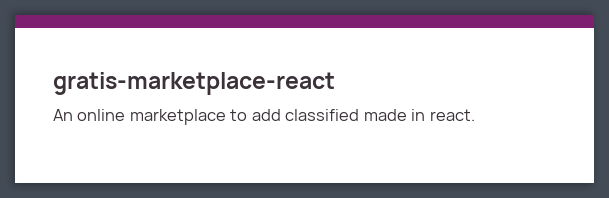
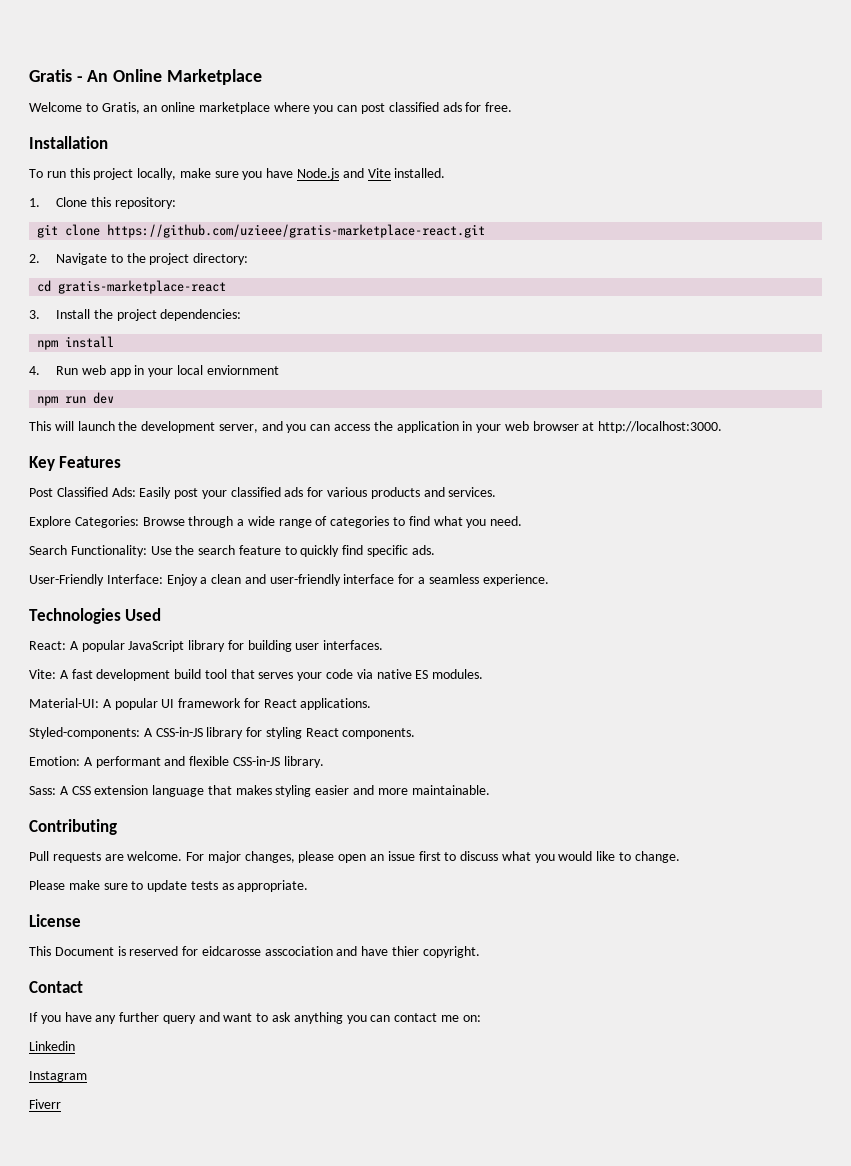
[53,72,335,95] [53,109,475,125] gratis-marketplace-react // An online marketplace to add classified made in react. -> [29,69,262,85] [29,102,513,114] [29,136,108,149] [29,168,446,180] [29,197,176,209] [37,224,486,238] [29,253,249,265] [37,280,227,294] [29,309,242,321] [37,336,115,350] [29,365,279,377] [37,392,115,406] [29,421,723,433] [29,456,122,471] [29,487,497,499] [29,516,523,528] [29,545,435,557] [29,574,549,586] [29,608,162,624] [29,640,384,652] [29,669,484,681] [29,698,372,710] [29,727,416,739] [29,756,324,768] [29,785,490,797] [29,819,117,835] [29,851,680,863] [29,880,309,892] [29,914,81,927] [29,946,480,958] [29,981,83,993] [29,1012,481,1024] [29,1041,75,1051] [29,1071,87,1082] [29,1099,61,1109] Gratis - An Online Marketplace // Welcome to Gratis, an online marketplace where you can post classified ads for free. // Installation // To run this project locally, make sure you have Node.js and Vite installed. // 1. Clone this repository: // git clone https://github.com/uzieee/gratis-marketplace-react.git // 2. Navigate to the project directory: // cd gratis-marketplace-react // 3. Install the project dependencies: // npm install // 4. Run web app in your local enviornment // npm run dev // This will launch the development server, and you can access the application in your web browser at http://localhost:3000. // Key Features // Post Classified Ads: Easily post your classified ads for various products and services. // Explore Categories: Browse through a wide range of categories to find what you need. // Search Functionality: Use the search feature to quickly find specific ads. // User-Friendly Interface: Enjoy a clean and user-friendly interface for a seamless experience. // Technologies Used // React: A popular JavaScript library for building user interfaces. // Vite: A fast development build tool that serves your code via native ES modules. // Material-UI: A popular UI framework for React applications. // Styled-components: A CSS-in-JS library for styling React components. // Emotion: A performant and flexible CSS-in-JS library. // Sass: A CSS extension language that makes styling easier and more maintainable. // Contributing // Pull requests are welcome. For major changes, please open an issue first to discuss what you would like to change. // Please make sure to update tests as appropriate. // License // This Document is reserved for eidcarosse asscociation and have thier copyright. // Contact // If you have any further query and want to ask anything you can contact me on: // Linkedin // Instagram // Fiverr

